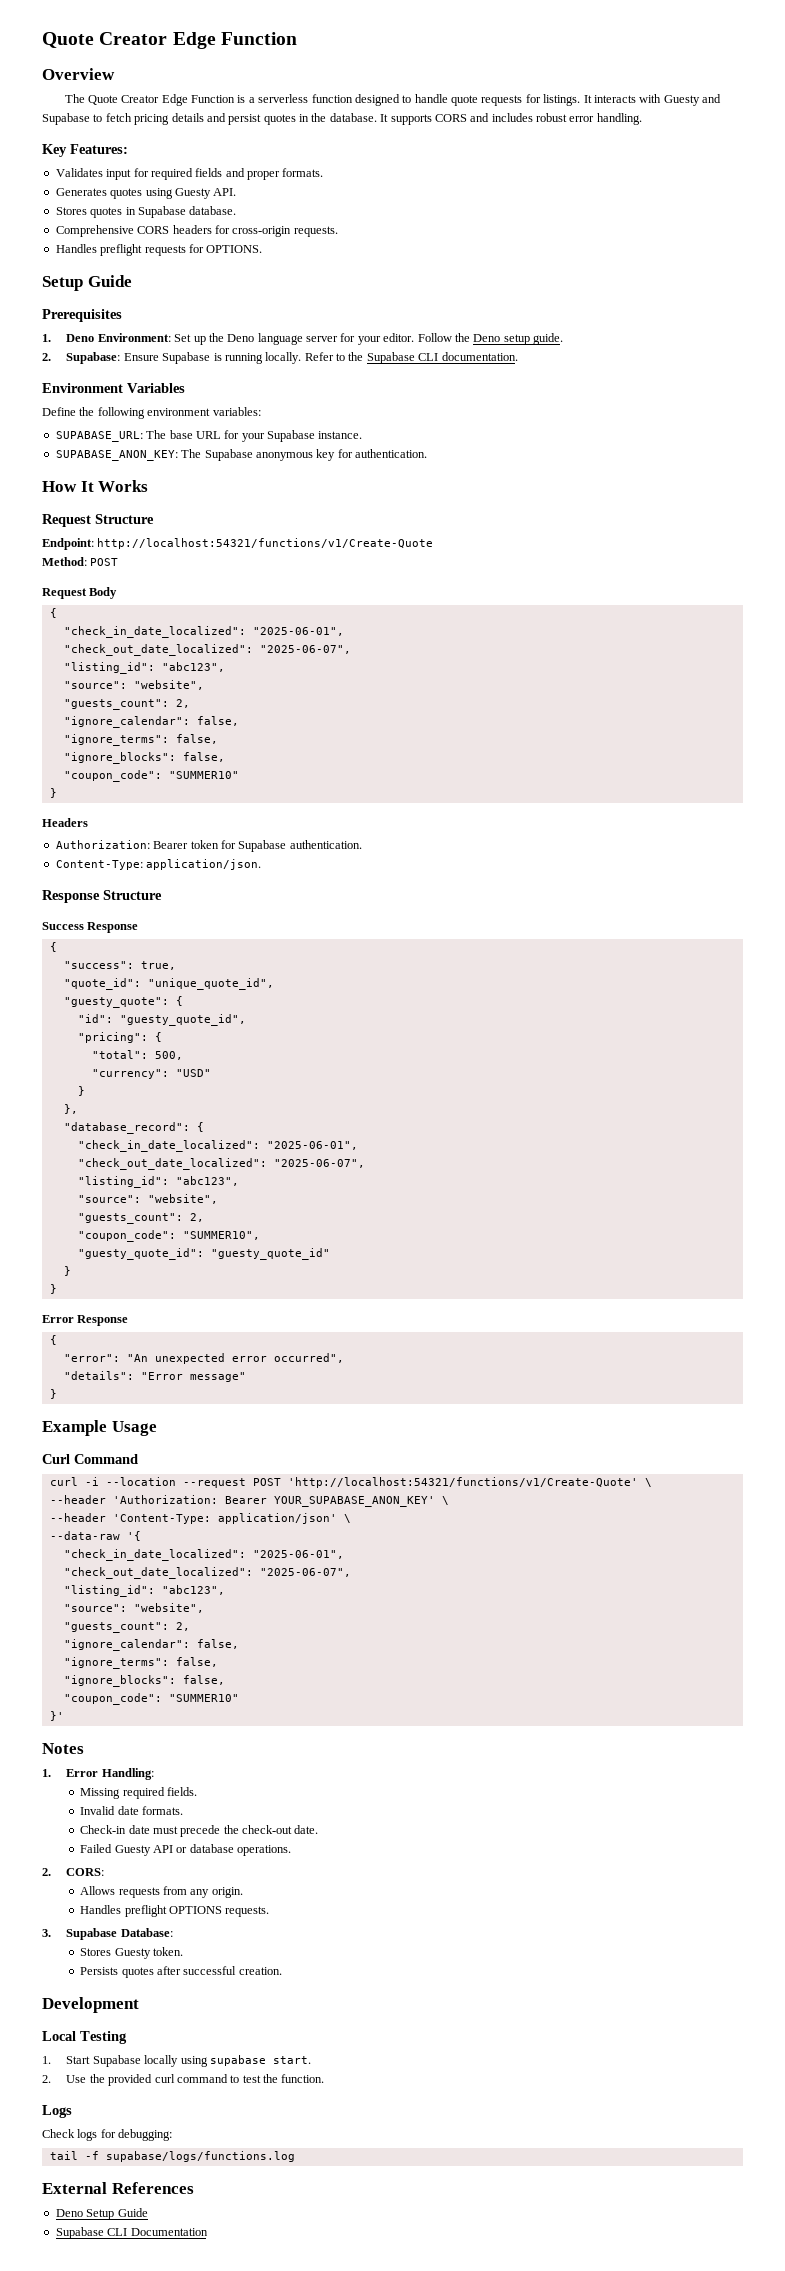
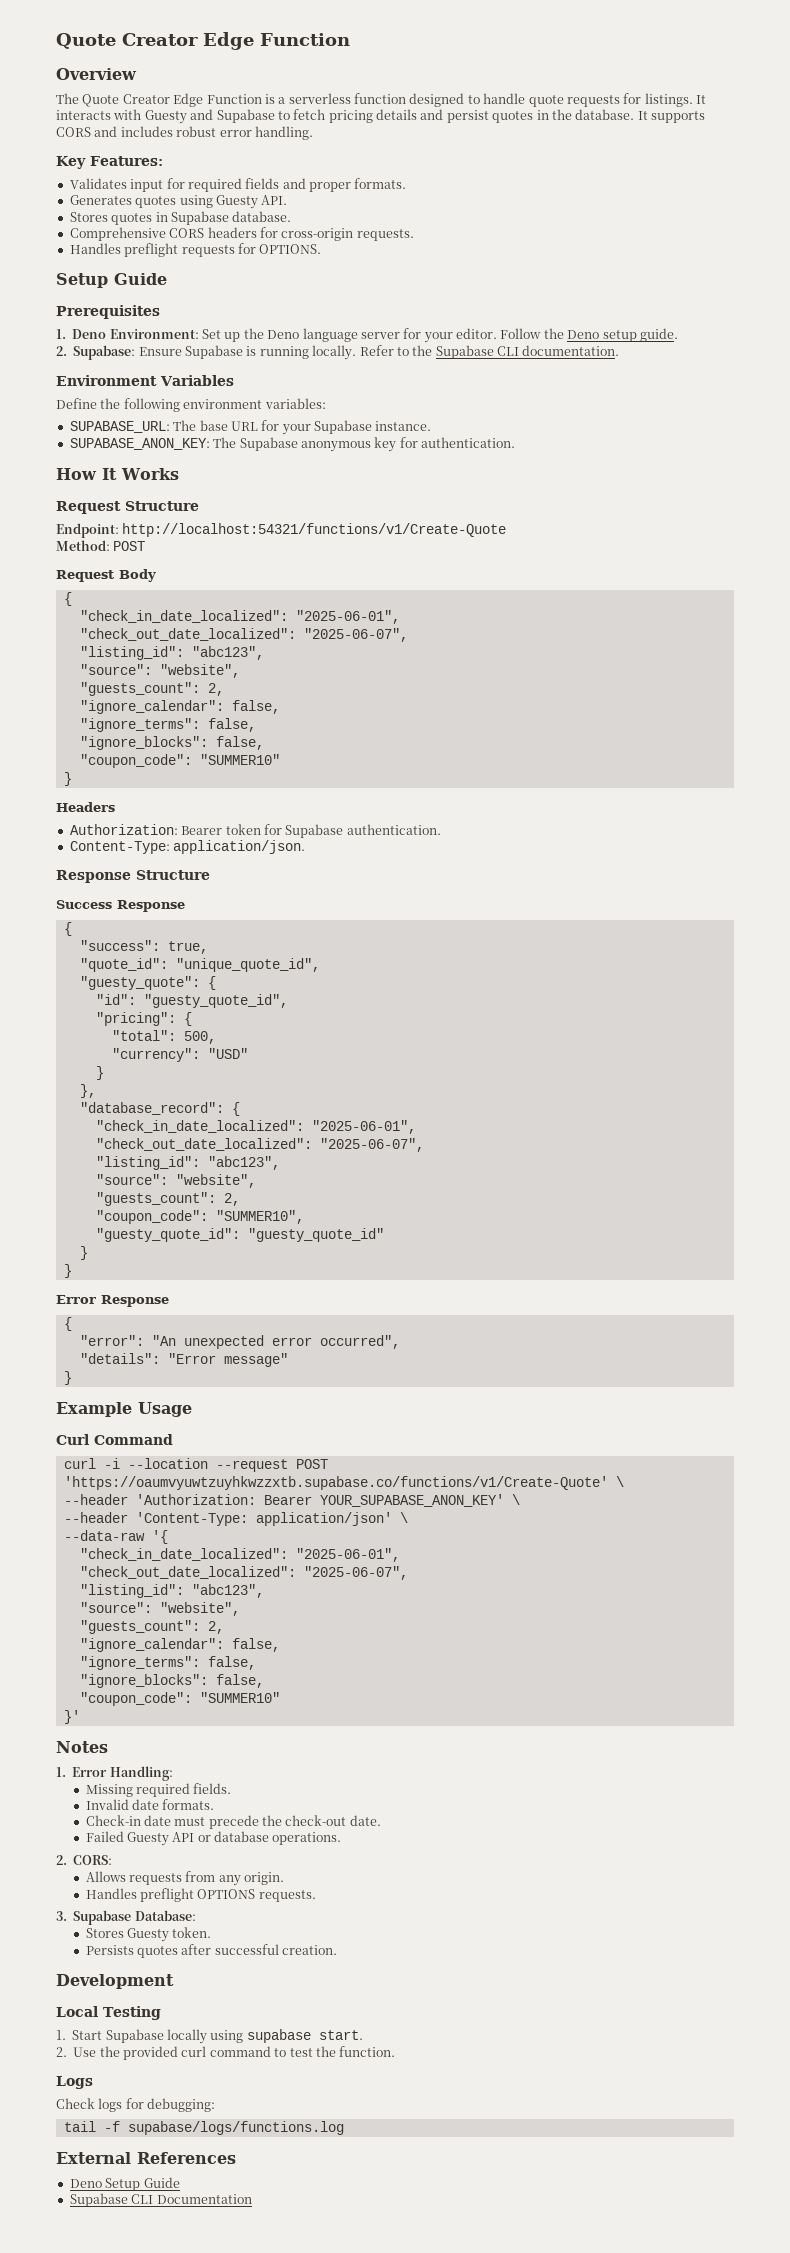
[287,1477,638,1488] 'http://localhost:54321/functions/v1/Create-Quote' -> [63,1476,608,1490] 'https://oaumvyuwtzuyhkwzzxtb.supabase.co/functions/v1/Create-Quote'

